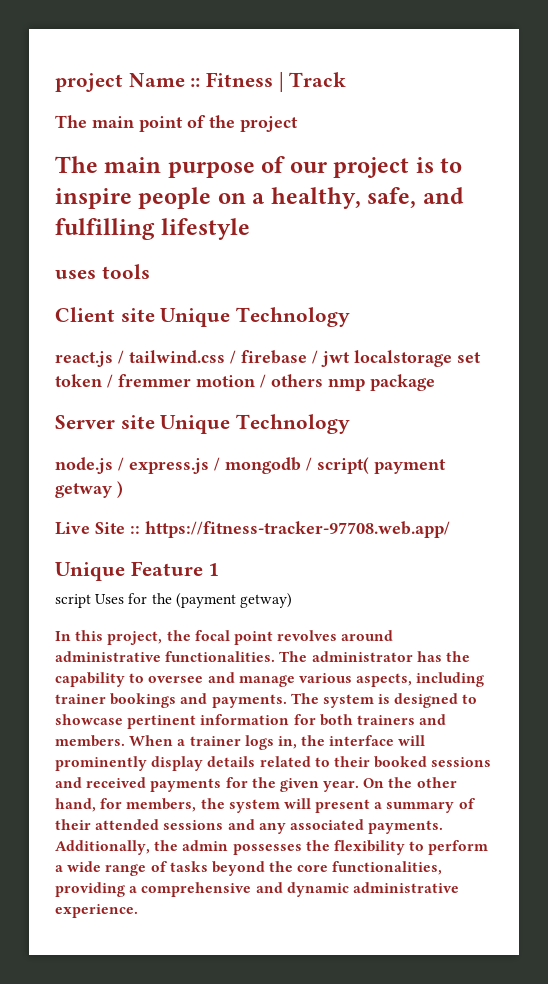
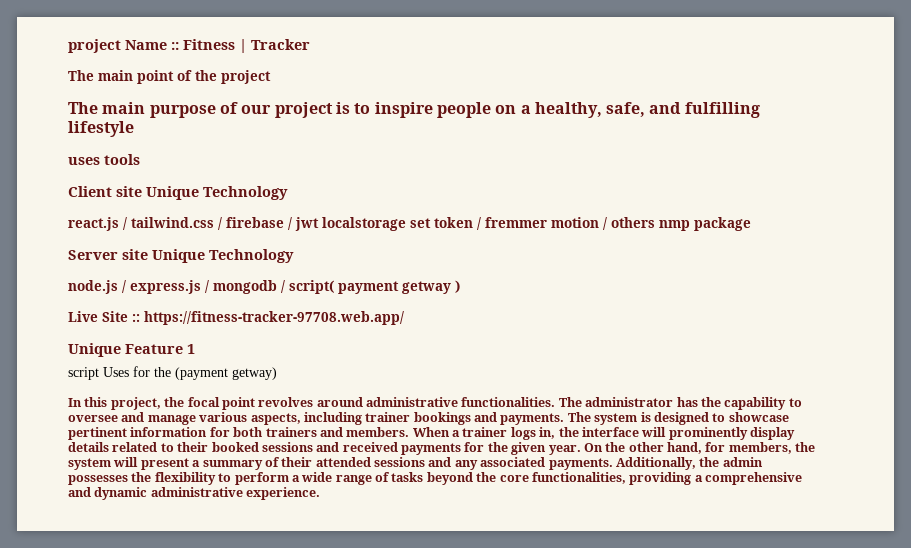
[289,72,347,87] Track -> [251,39,310,50] Tracker

